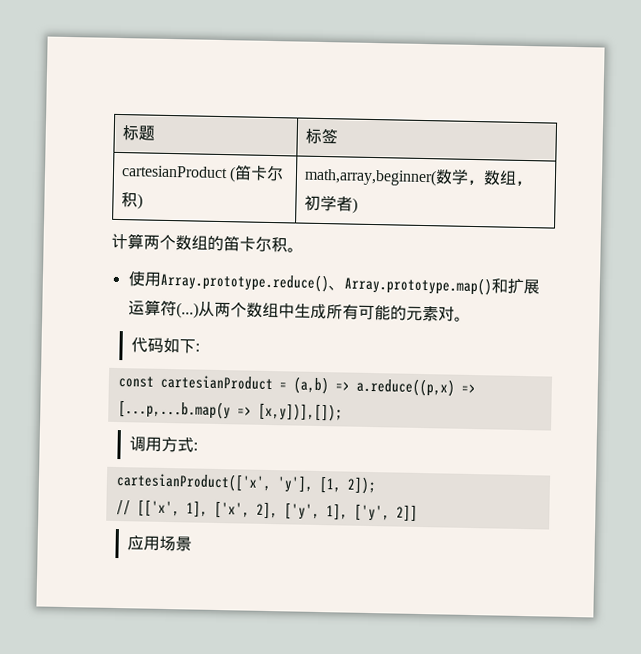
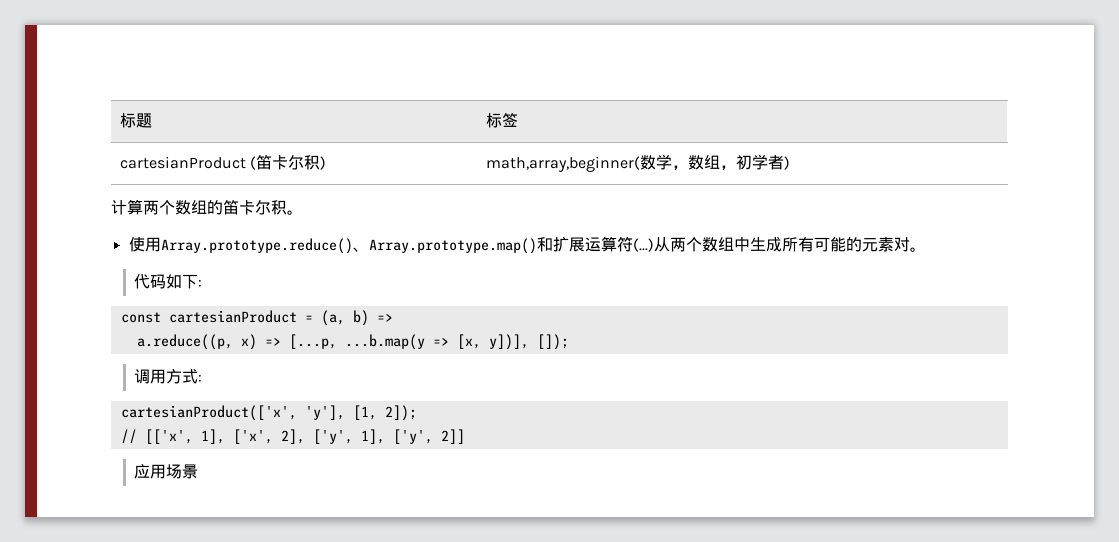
[292,376,476,397] [117,400,343,422] (a,b) => a.reduce((p,x) => [...p,...b.map(y => [x,y])],[]); -> [320,310,393,326] [136,334,569,350] (a, b) => // a.reduce((p, x) => [...p, ...b.map(y => [x, y])], []);

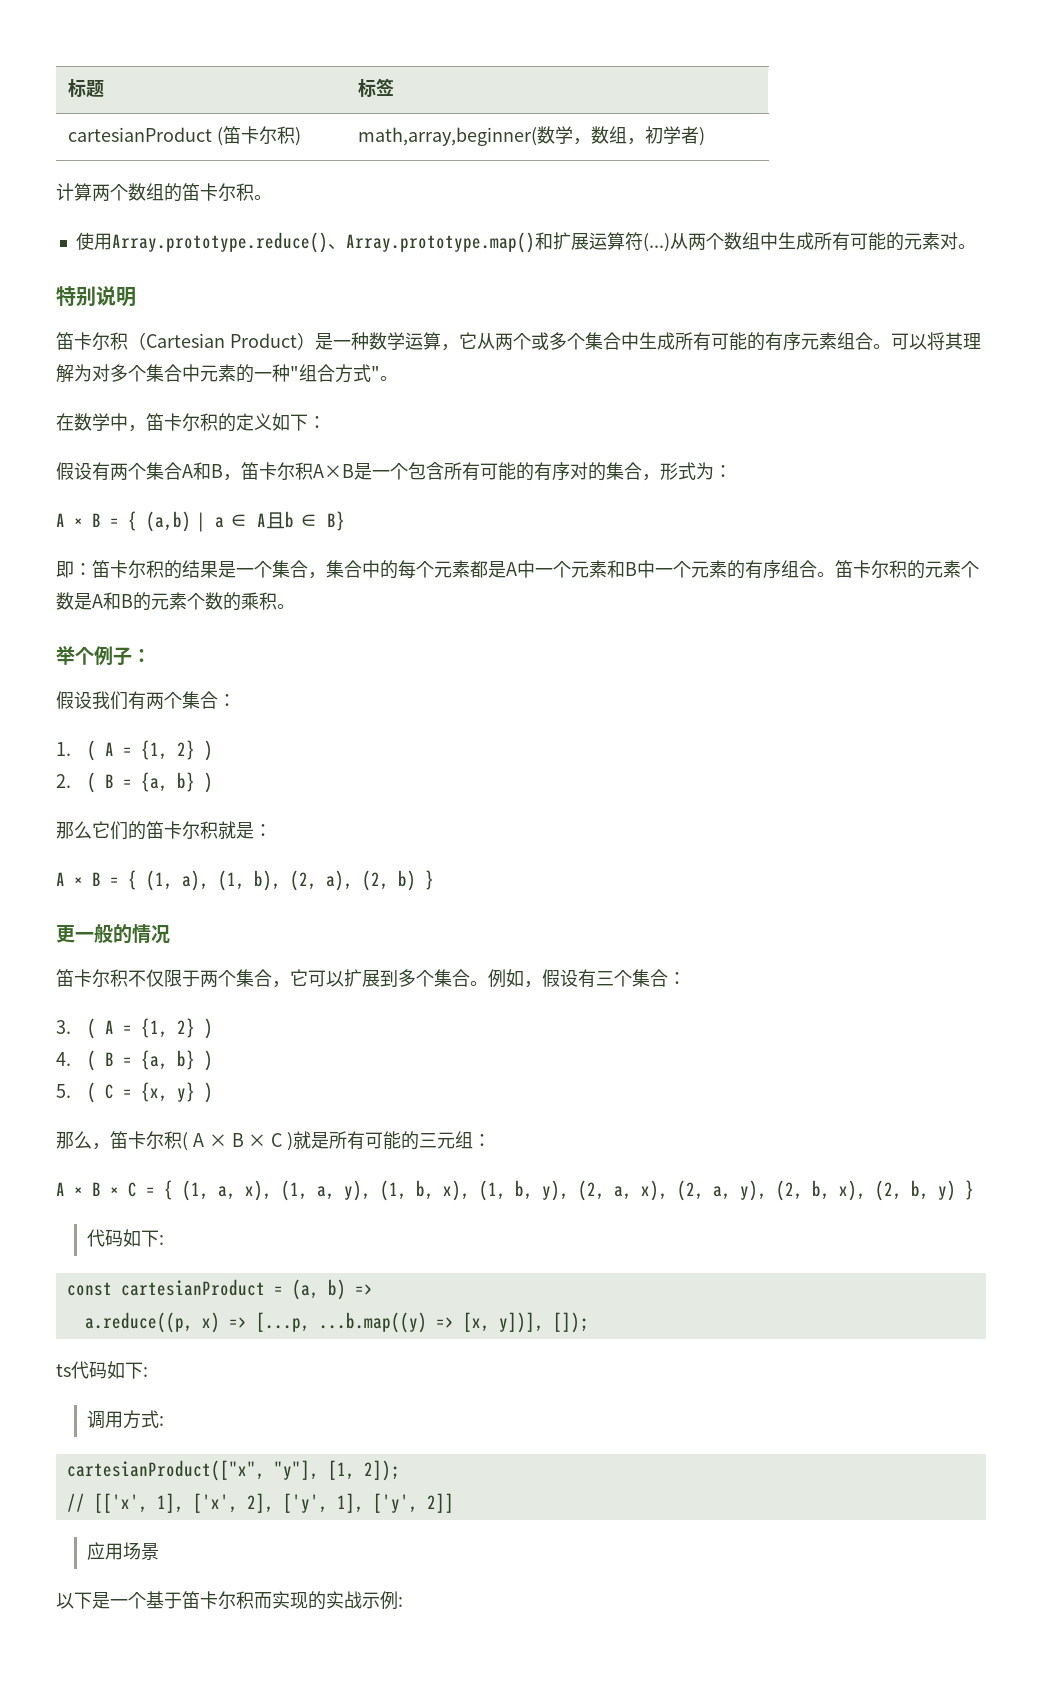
(926, 249) none -> [56,286,136,307] [56,332,981,351] [56,364,398,383] [56,413,326,432] [56,462,732,481] [56,511,346,532] [56,560,979,579] [56,592,295,611] [56,646,151,666] [56,691,236,710] [56,740,214,761] [56,772,214,793] [56,821,272,840] [56,870,434,891] [56,924,170,944] [56,969,686,988] [56,1018,214,1039] [56,1050,214,1071] [56,1082,214,1103] [56,1131,492,1151] [56,1180,974,1201] // 特别说明 // 笛卡尔积（Cartesian Product）是一种数学运算，它从两个或多个集合中生成所有可能的有序元素组合。可以将其理解为对多个集合中元素的一种"组合方式"。 // 在数学中，笛卡尔积的定义如下： // 假设有两个集合A和B，笛卡尔积A×B是一个包含所有可能的有序对的集合，形式为： // A × B = { (a,b) ∣ a ∈ A且b ∈ B} // 即：笛卡尔积的结果是一个集合，集合中的每个元素都是A中一个元素和B中一个元素的有序组合。笛卡尔积的元素个数是A和B的元素个数的乘积。 // 举个例子： // 假设我们有两个集合： // 1. ( A = {1, 2} ) // 2. ( B = {a, b} ) // 那么它们的笛卡尔积就是： // A × B = { (1, a), (1, b), (2, a), (2, b) } // 更一般的情况 // 笛卡尔积不仅限于两个集合，它可以扩展到多个集合。例如，假设有三个集合： // 3. ( A = {1, 2} ) // 4. ( B = {a, b} ) // 5. ( C = {x, y} ) // 那么，笛卡尔积( A × B × C )就是所有可能的三元组： // A × B × C = { (1, a, x), (1, a, y), (1, b, x), (1, b, y), (2, a, x), (2, a, y), (2, b, x), (2, b, y) }
[344,334,425,350] ...b.map(y -> [318,1312,427,1333] ...b.map((y)
(569, 342) none -> [56,1361,148,1379] // ts代码如下:
[120,405,345,421] cartesianProduct(['x', 'y'], -> [66,1460,319,1481] cartesianProduct(["x", "y"],
(199, 471) none -> [56,1591,403,1610] // 以下是一个基于笛卡尔积而实现的实战示例:

